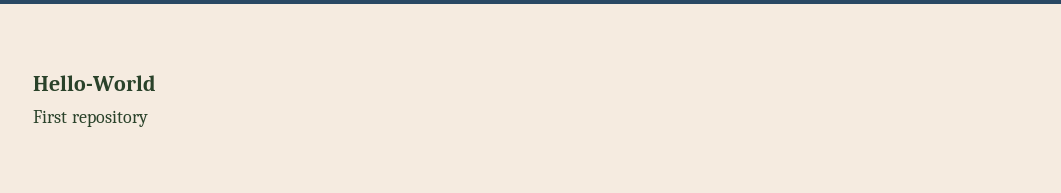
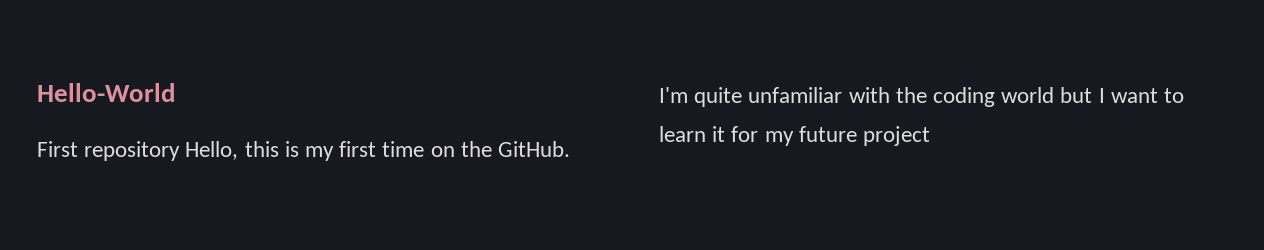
(148, 118) none -> [185,141,571,161] [659,87,1185,107] [659,126,931,146] Hello, this is my first time on the GitHub. I'm quite unfamiliar with the coding world but I want to learn it for my future project

